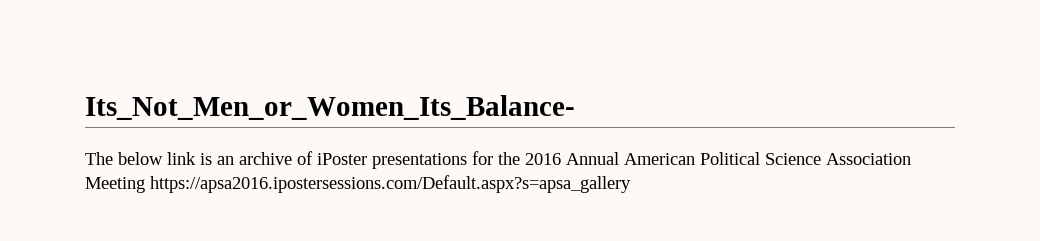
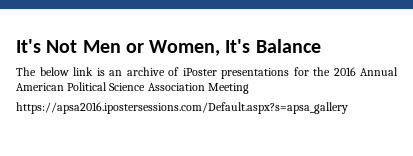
[85,95,575,120] Its_Not_Men_or_Women_Its_Balance- -> [16,39,321,56] It's Not Men or Women, It's Balance
(145, 185) none -> (249, 88) //

